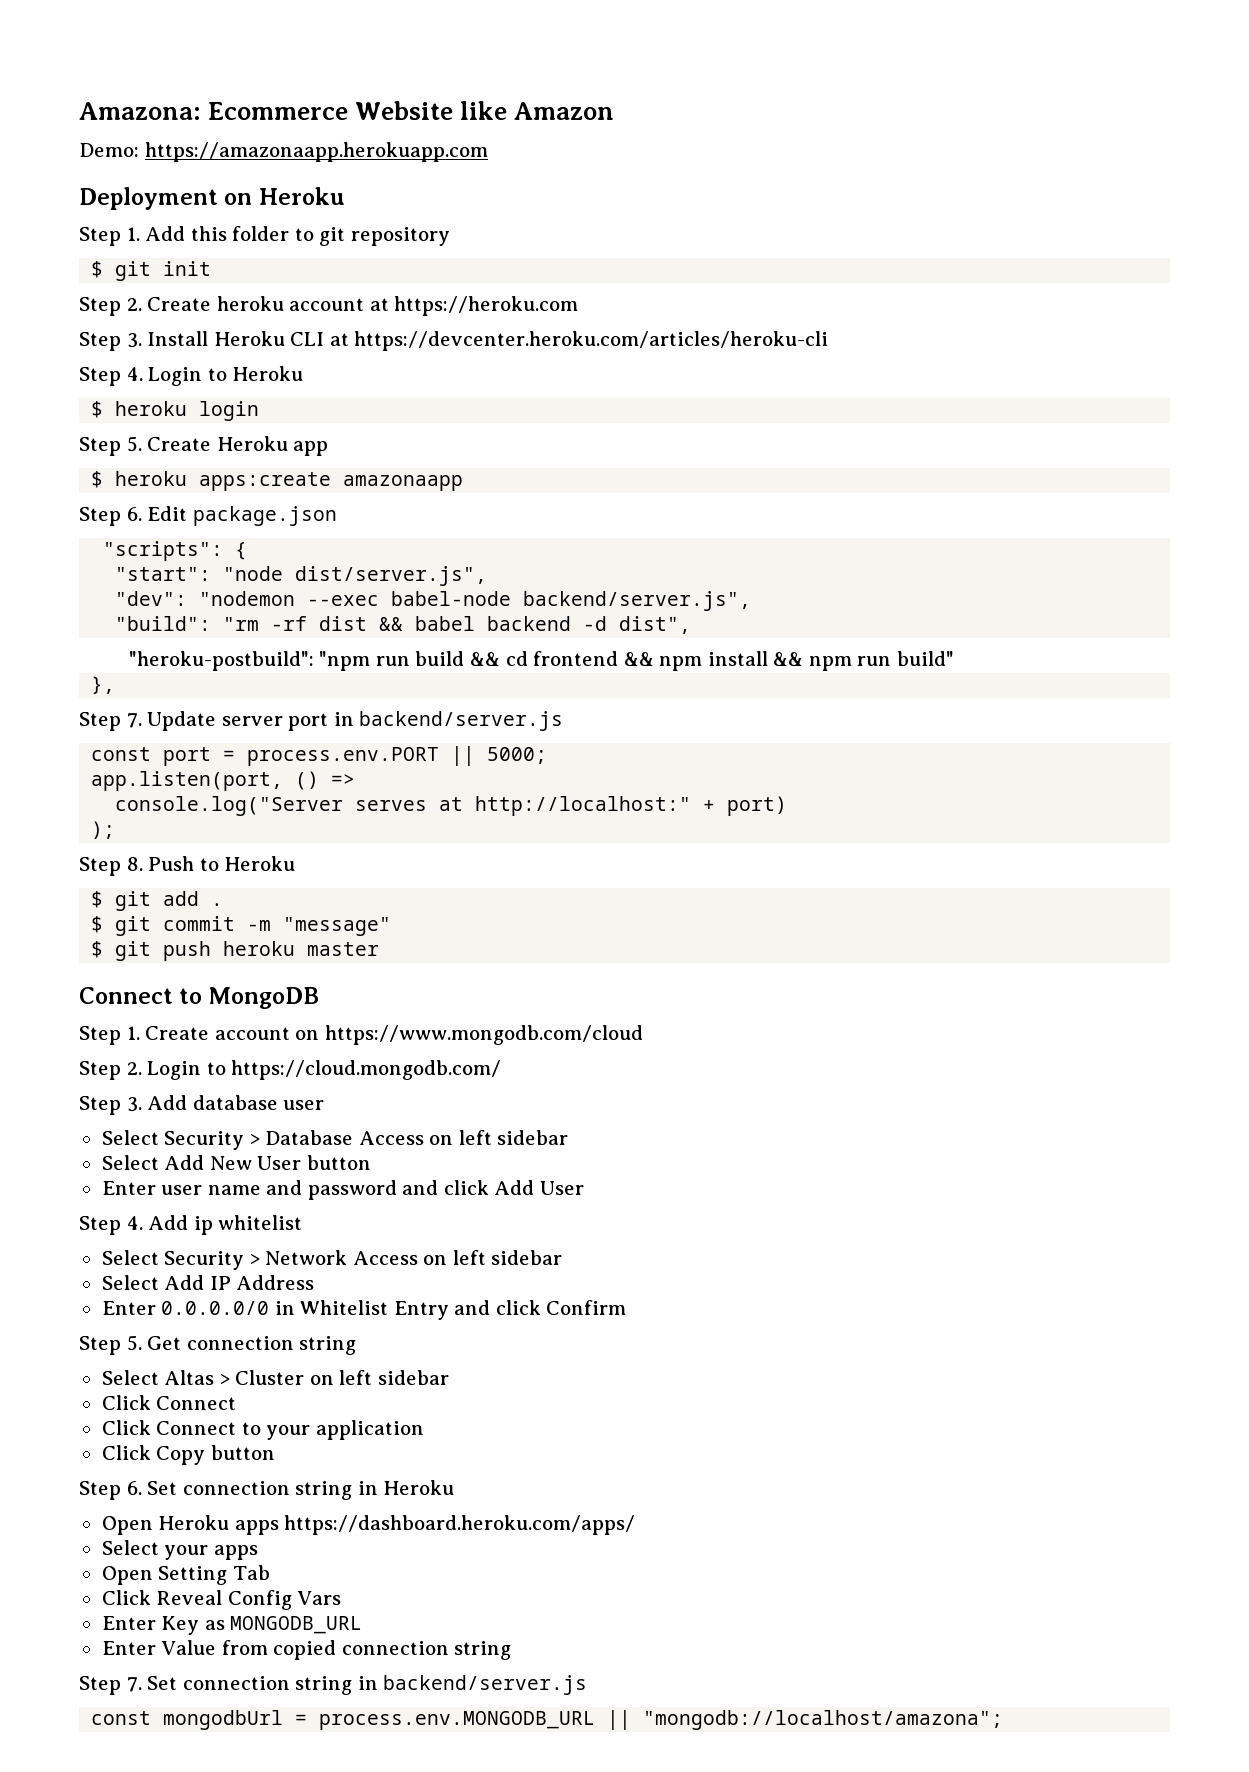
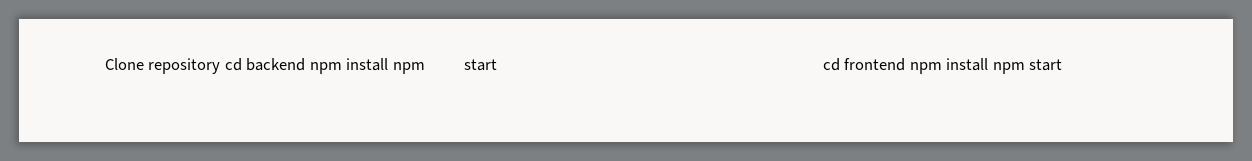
[79,101,615,120] [79,142,488,162] [79,187,345,210] [79,226,450,246] [91,261,212,281] [79,296,579,316] [79,331,829,351] [79,366,304,386] [91,401,260,421] [79,436,329,456] [91,471,464,491] [79,506,337,526] [103,541,248,561] [115,566,488,586] [115,591,752,611] [115,616,692,634] [128,651,500,671] Amazona: Ecommerce Website like Amazon // Demo: https://amazonaapp.herokuapp.com // Deployment on Heroku // Step 1. Add this folder to git repository // $ git init // Step 2. Create heroku account at https://heroku.com // Step 3. Install Heroku CLI at https://devcenter.heroku.com/articles/heroku-cli // Step 4. Login to Heroku // $ heroku login // Step 5. Create Heroku app // $ heroku apps:create amazonaapp // Step 6. Edit package.json // "scripts": { // "start": "node dist/server.js", // "dev": "nodemon --exec babel-node backend/server.js", // "build": "rm -rf dist && babel backend -d dist", // "heroku-postbuild": "npm run build && -> [105,58,497,74] Clone repository cd backend npm install npm start //
[623,651,954,671] [91,676,116,694] [79,711,564,731] [91,746,548,766] [91,771,356,791] [115,796,788,816] [91,821,116,839] [79,856,296,876] [91,891,224,911] [91,916,392,936] [91,941,380,961] [79,987,319,1009] [79,1025,643,1045] [79,1060,502,1080] [79,1095,325,1115] [101,1130,569,1150] [101,1155,371,1170] [101,1180,584,1200] [79,1215,303,1235] [101,1250,563,1270] [101,1275,315,1290] [101,1300,627,1320] [79,1335,357,1355] [101,1370,449,1385] [101,1395,237,1410] [101,1420,424,1440] [101,1445,275,1465] [79,1480,455,1500] [101,1515,636,1535] [101,1540,258,1560] [101,1565,270,1585] [101,1590,342,1610] [101,1616,363,1635] [101,1640,512,1660] [79,1675,588,1695] [91,1710,1004,1730] && npm install && npm run build" // }, // Step 7. Update server port in backend/server.js // const port = process.env.PORT || 5000; // app.listen(port, () => // console.log("Server serves at http://localhost:" + port) // ); // Step 8. Push to Heroku // $ git add . // $ git commit -m "message" // $ git push heroku master // Connect to MongoDB // Step 1. Create account on https://www.mongodb.com/cloud // Step 2. Login to https://cloud.mongodb.com/ // Step 3. Add database user // Select Security > Database Access on left sidebar // Select Add New User button // Enter user name and password and click Add User // Step 4. Add ip whitelist // Select Security > Network Access on left sidebar // Select Add IP Address // Enter 0.0.0.0/0 in Whitelist Entry and click Confirm // Step 5. Get connection string // Select Altas > Cluster on left sidebar // Click Connect // Click Connect to your application // Click Copy button // Step 6. Set connection string in Heroku // Open Heroku apps https://dashboard.heroku.com/apps/ // Select your apps // Open Setting Tab // Click Reveal Config Vars // Enter Key as MONGODB_URL // Enter Value from copied connection string // Step 7. Set connection string in backend/server.js // const mongodbUrl = process.env.MONGODB_URL || "mongodb://localhost/amazona"; -> [909,58,1063,74] npm install npm start

